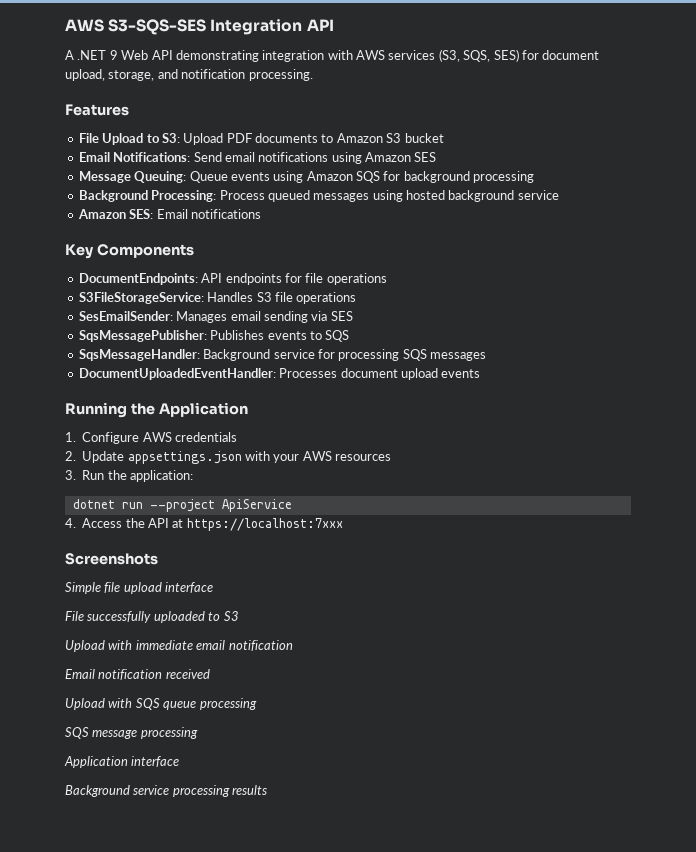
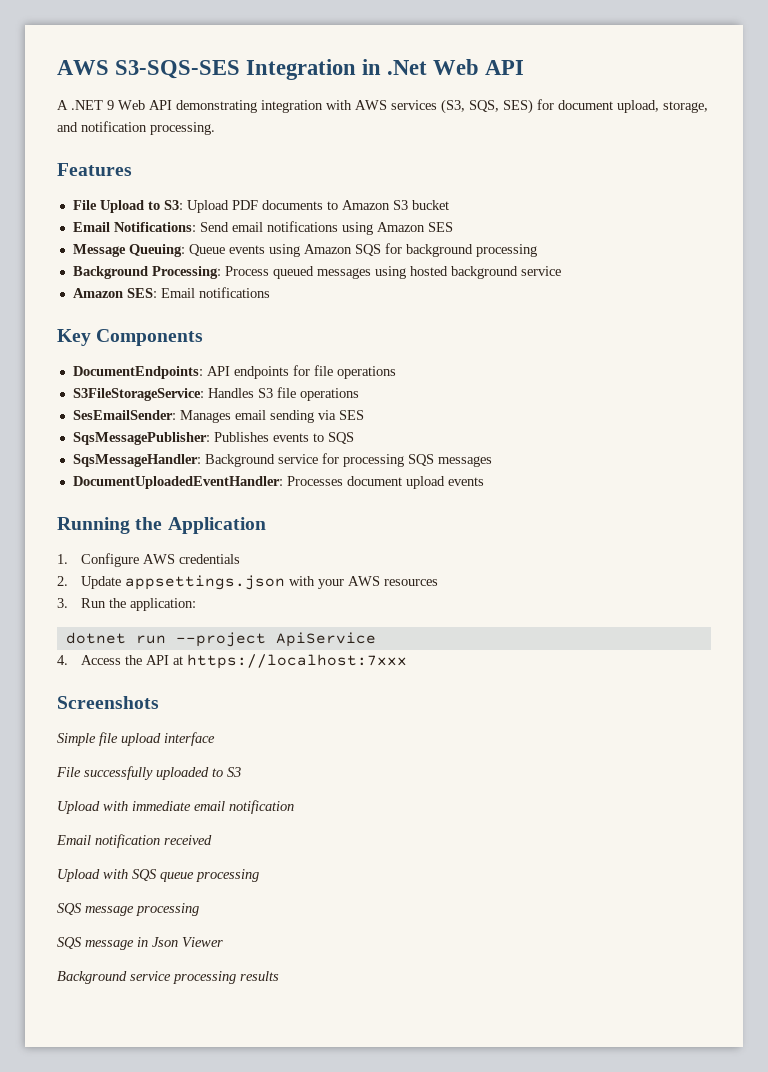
(303, 27) none -> [362,59,480,75] in .Net Web
[64,756,180,768] Application interface -> [57,937,223,950] SQS message in Json Viewer

